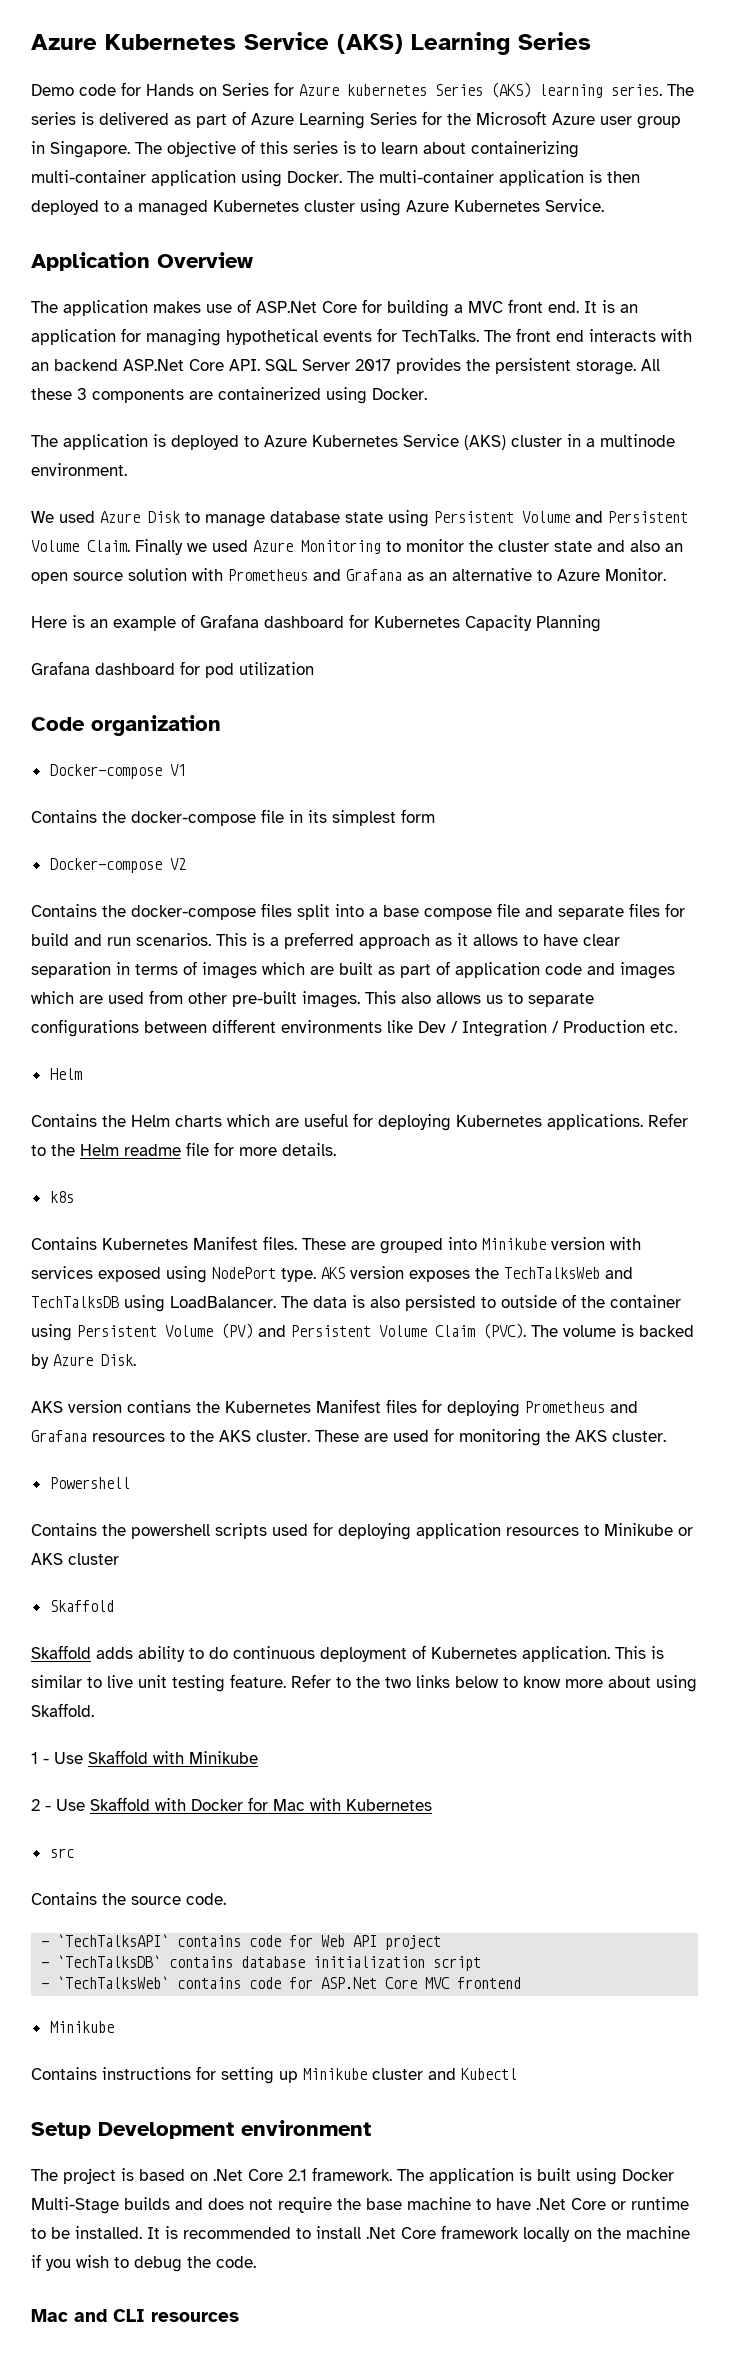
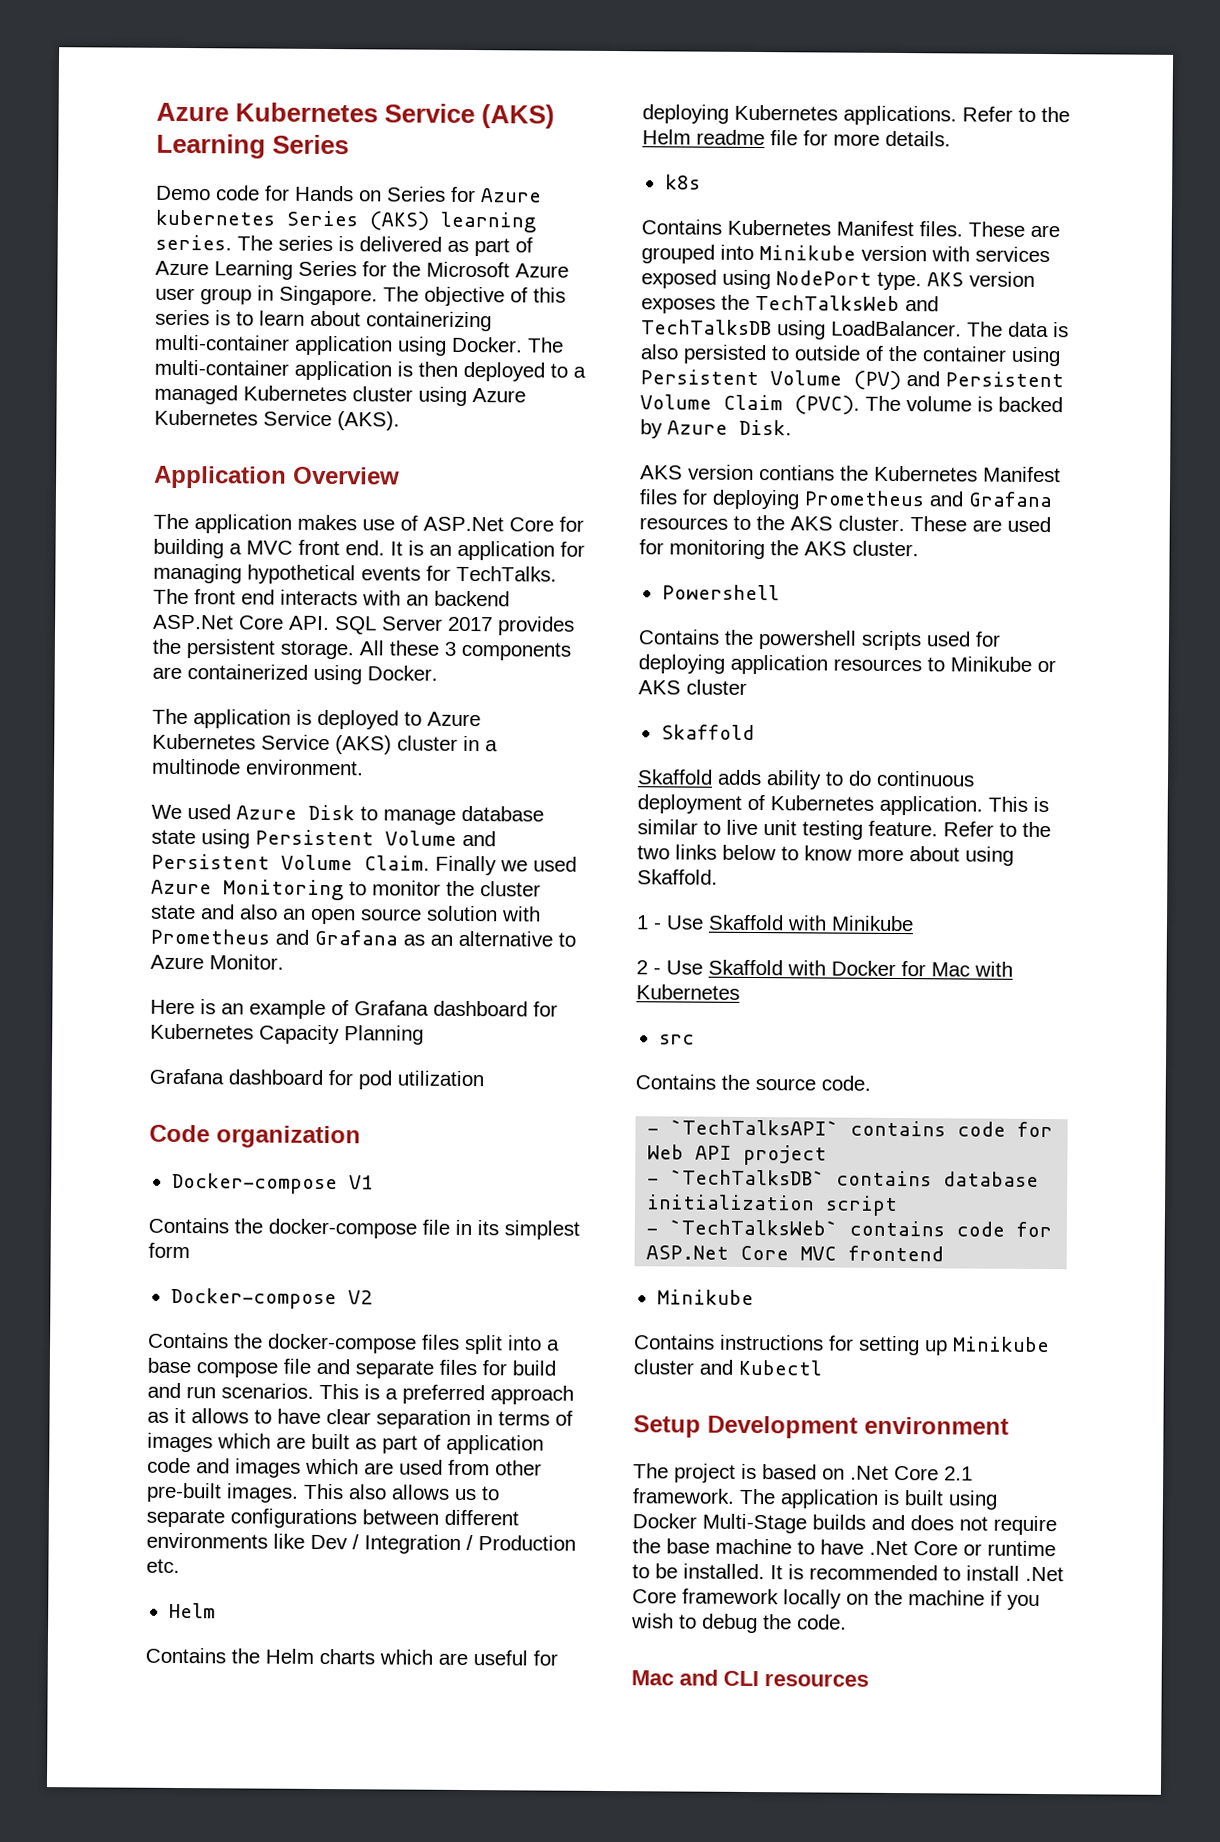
[545,199,604,212] Service. -> [263,410,400,431] Service (AKS).

